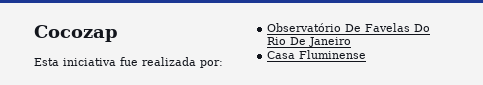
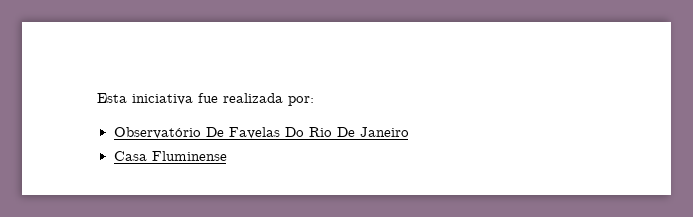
[34,25,118,42] Cocozap // -> (97, 98) none

